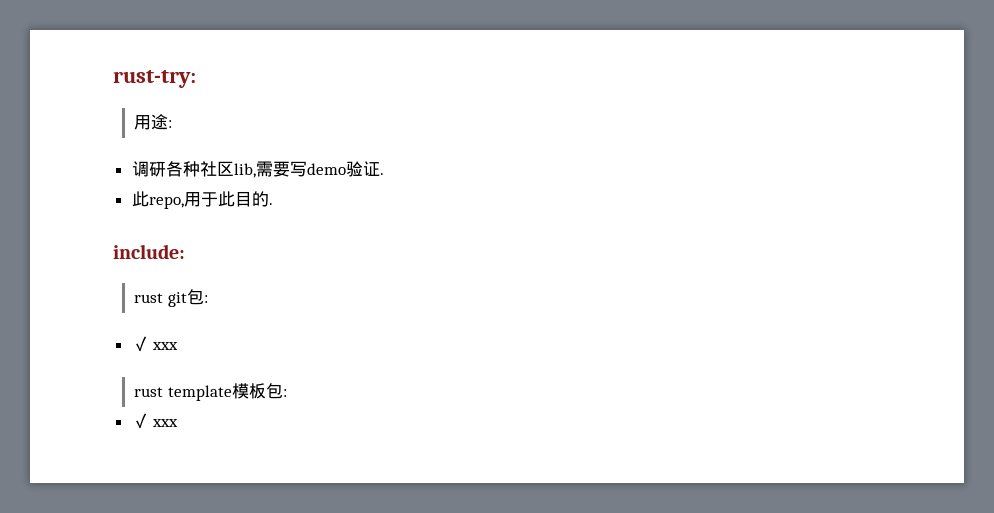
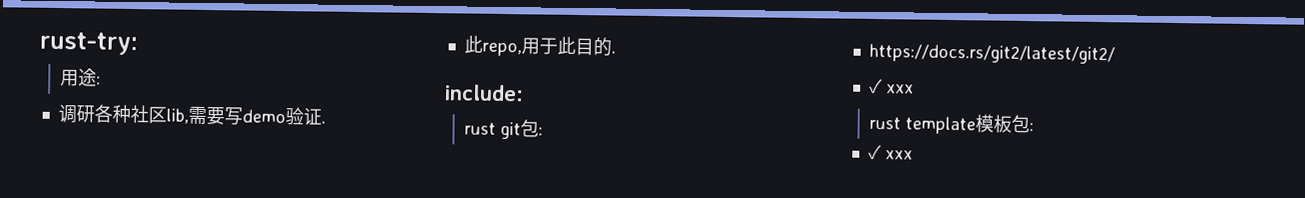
(208, 299) none -> [868,43,1115,65] // https://docs.rs/git2/latest/git2/

